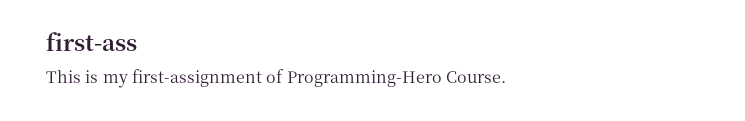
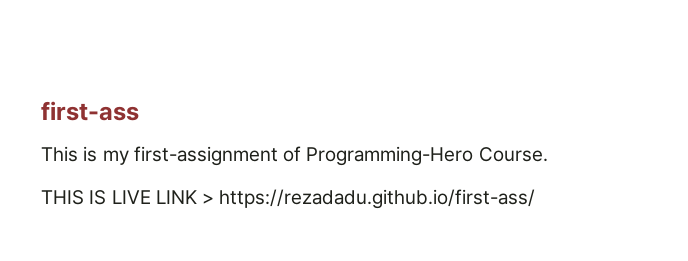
(506, 77) none -> [41,189,536,209] // THIS IS LIVE LINK > https://rezadadu.github.io/first-ass/

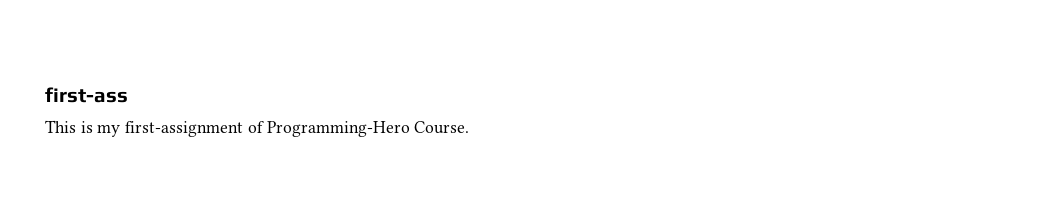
[41,189,536,209] // THIS IS LIVE LINK > https://rezadadu.github.io/first-ass/ -> (470, 127) none

